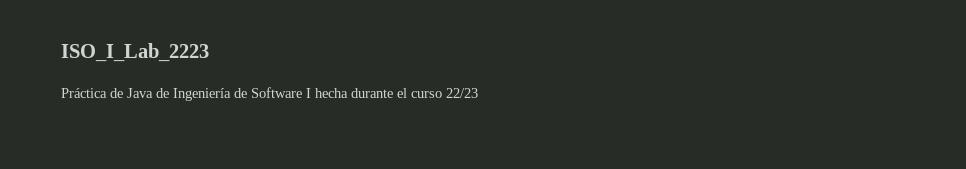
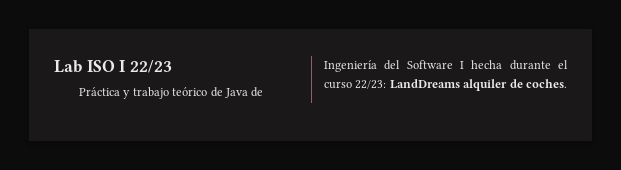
[61,43,209,62] [61,88,107,98] ISO_I_Lab_2223 // Práctica -> [54,60,173,73] [79,87,208,99] Lab ISO I 22/23 // Práctica y trabajo teórico
[234,88,247,98] de -> [384,60,401,70] del
[446,88,478,98] 22/23 -> [355,79,567,91] 22/23: LandDreams alquiler de coches.

